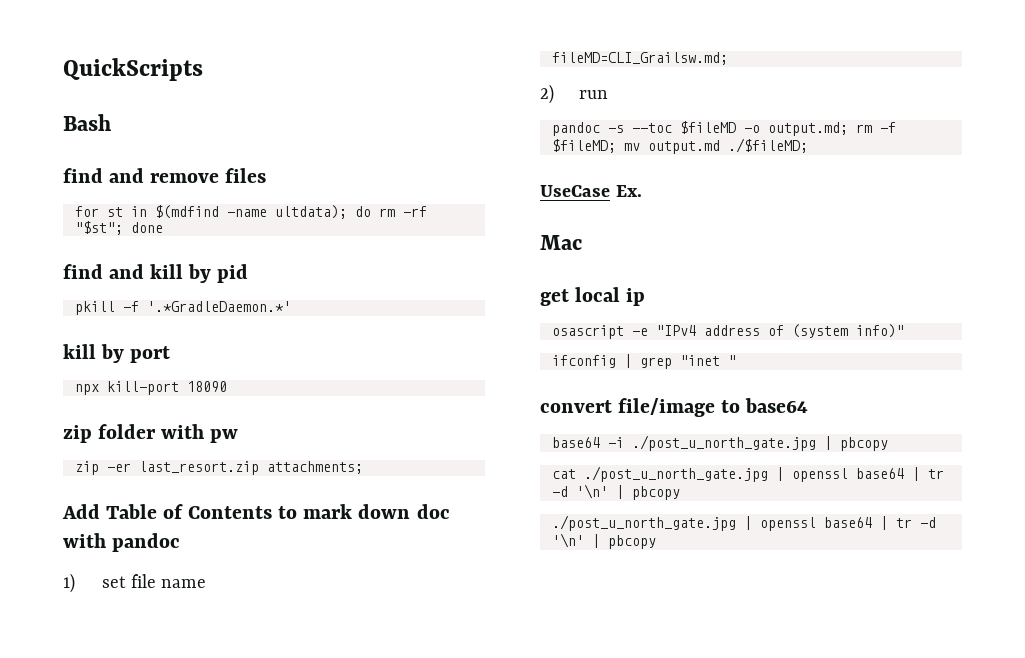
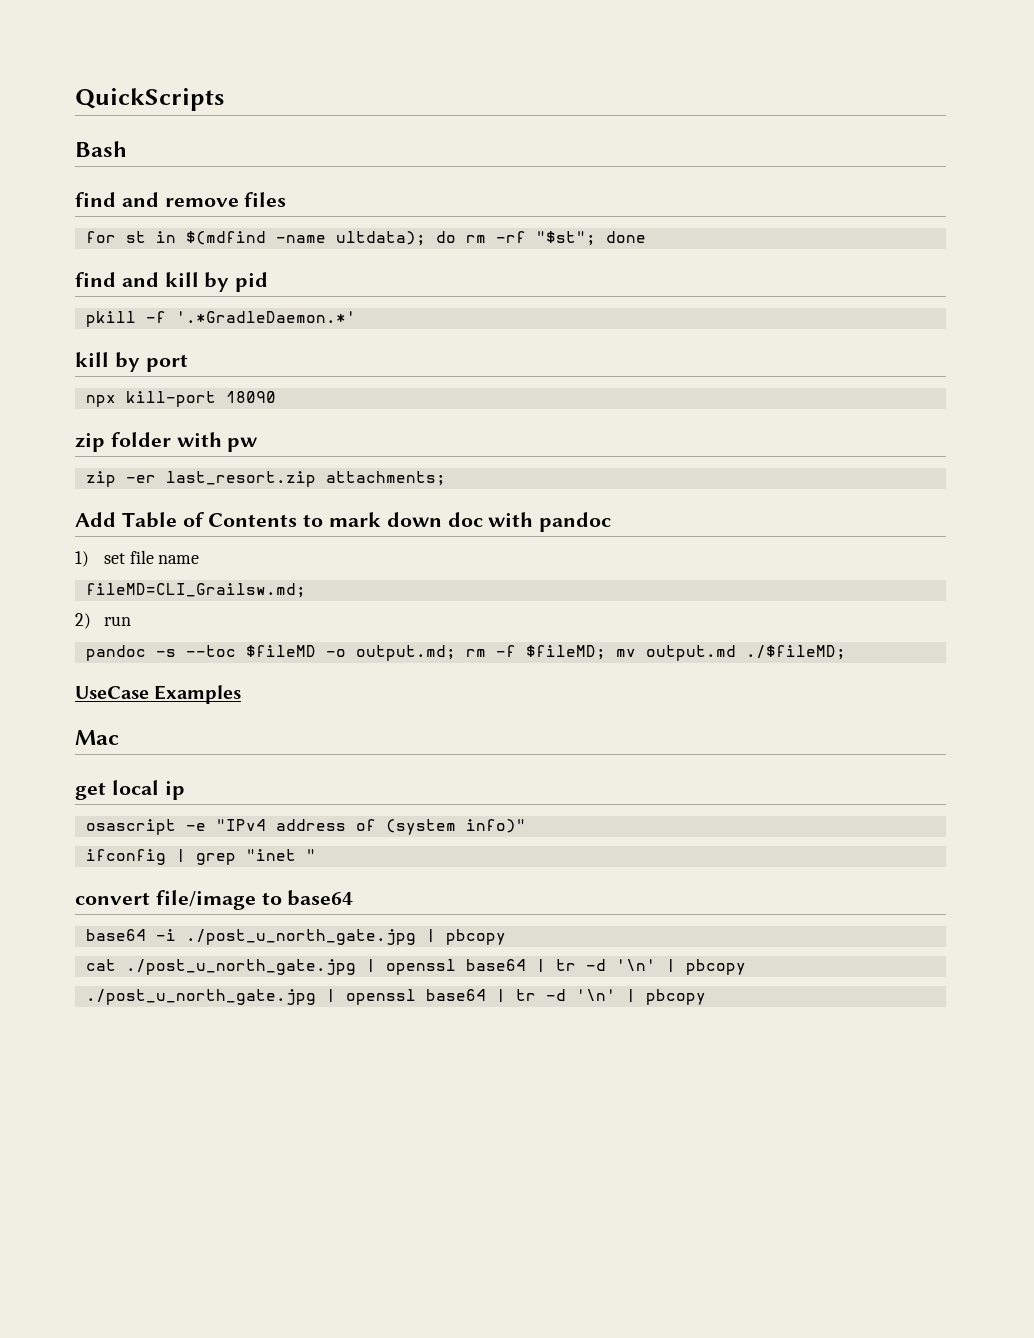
[615,185,642,197] Ex. -> [154,685,242,704] Examples

